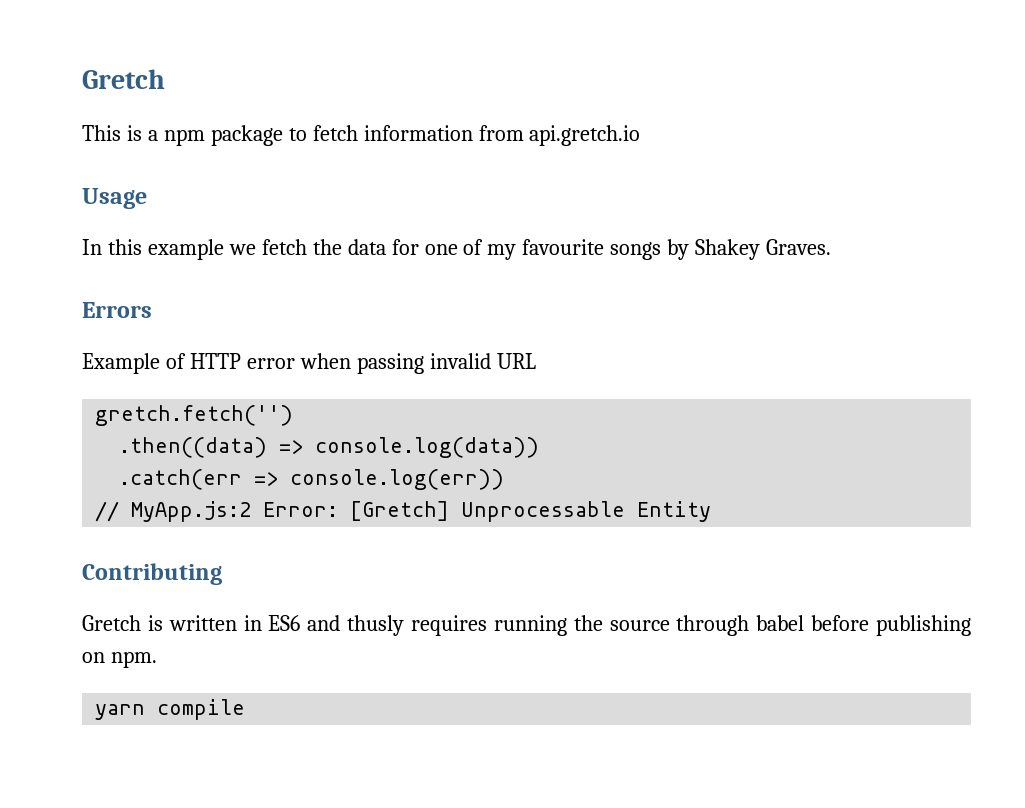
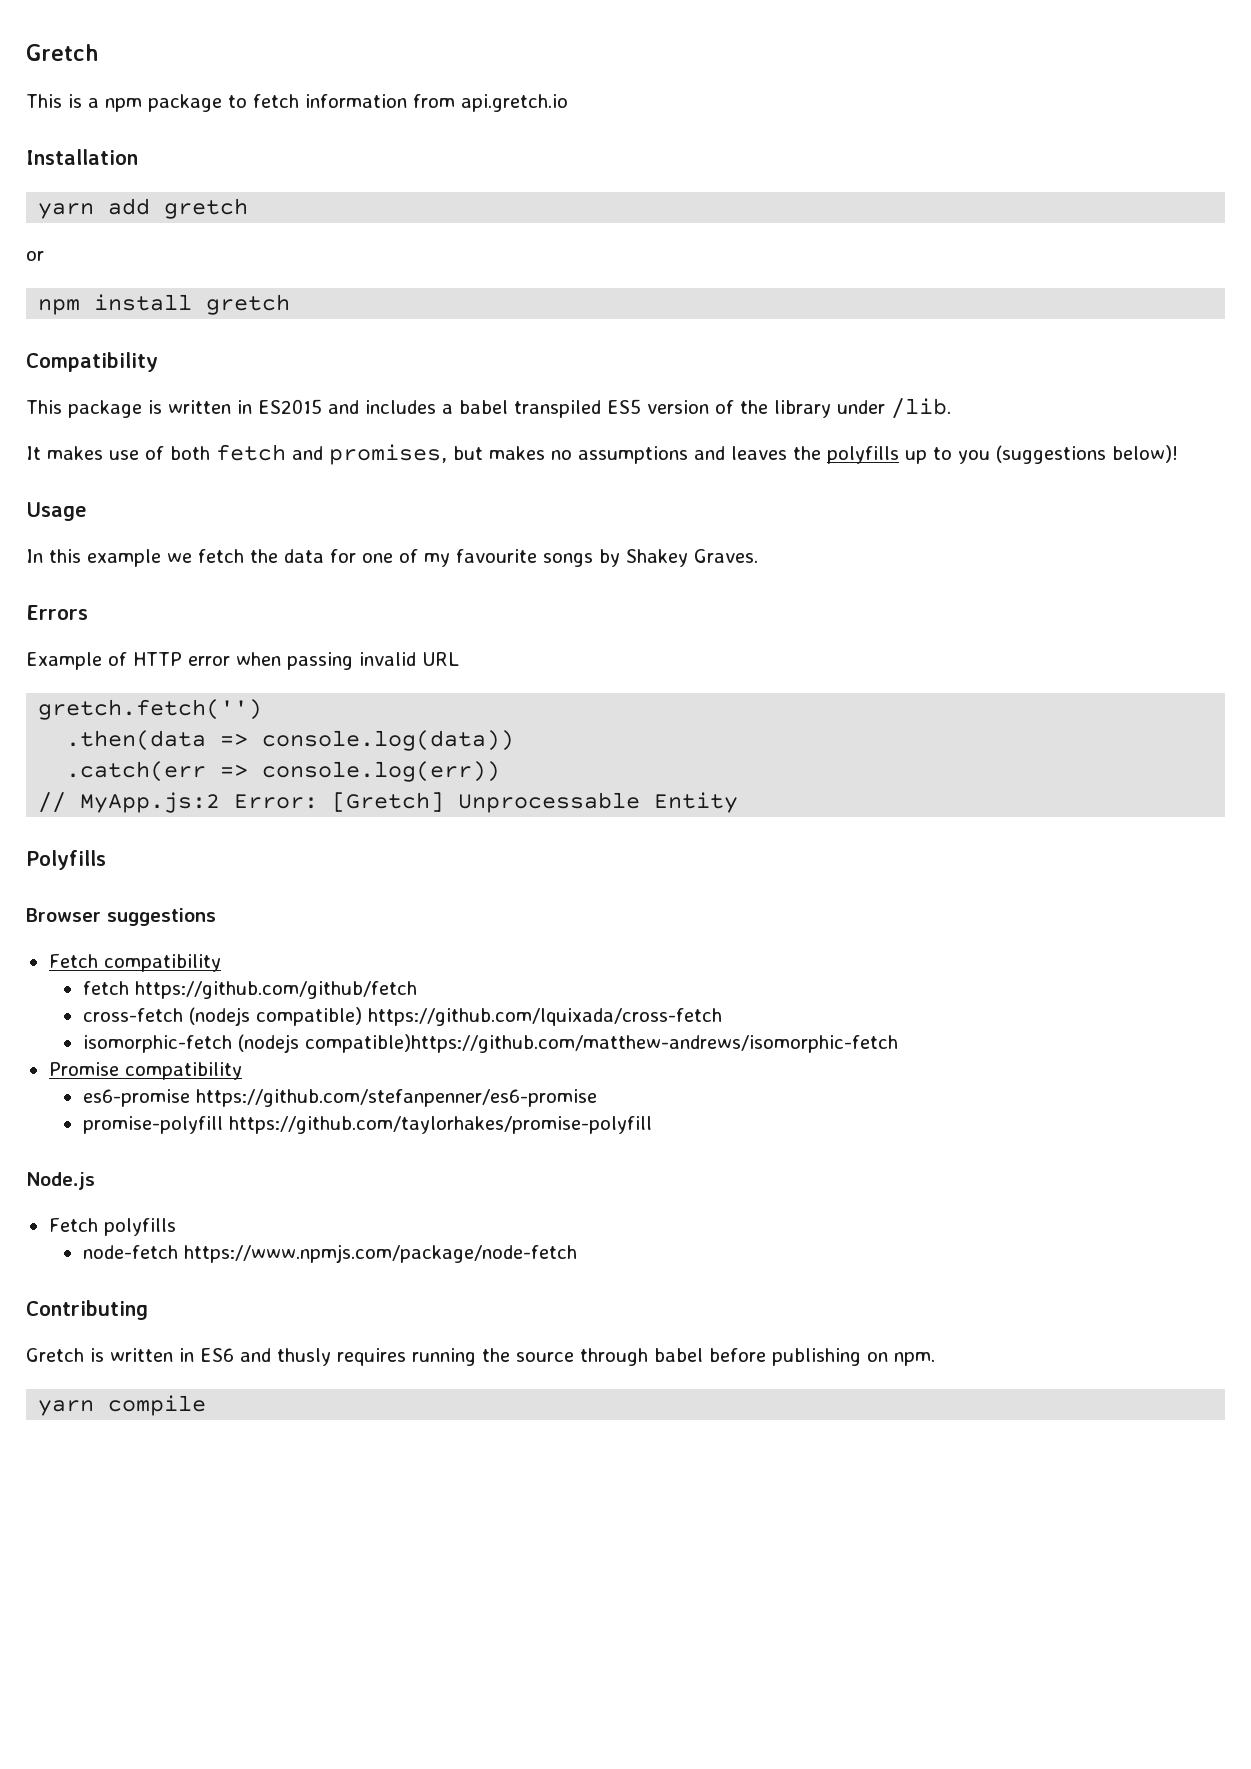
(641, 135) none -> [26,149,138,165] [38,198,249,219] [26,251,44,261] [38,294,291,315] [26,352,158,372] [26,398,951,419] [26,444,1178,465] // Installation // yarn add gretch // or // npm install gretch // Compatibility // This package is written in ES2015 and includes a babel transpiled ES5 version of the library under /lib. // It makes use of both fetch and promises, but makes no assumptions and leaves the polyfills up to you (suggestions below)!
[119,437,268,458] .then((data) -> [66,730,207,751] .then(data
(712, 511) none -> [26,850,106,870] [26,908,216,926] [48,954,221,972] [82,981,417,999] [82,1007,722,1026] [82,1034,898,1053] [48,1062,242,1080] [82,1089,597,1107] [82,1116,652,1134] [26,1172,95,1190] [48,1218,176,1236] [82,1244,577,1263] // Polyfills // Browser suggestions // Fetch compatibility // fetch https://github.com/github/fetch // cross-fetch (nodejs compatible) https://github.com/lquixada/cross-fetch // isomorphic-fetch (nodejs compatible)https://github.com/matthew-andrews/isomorphic-fetch // Promise compatibility // es6-promise https://github.com/stefanpenner/es6-promise // promise-polyfill https://github.com/taylorhakes/promise-polyfill // Node.js // Fetch polyfills // node-fetch https://www.npmjs.com/package/node-fetch

